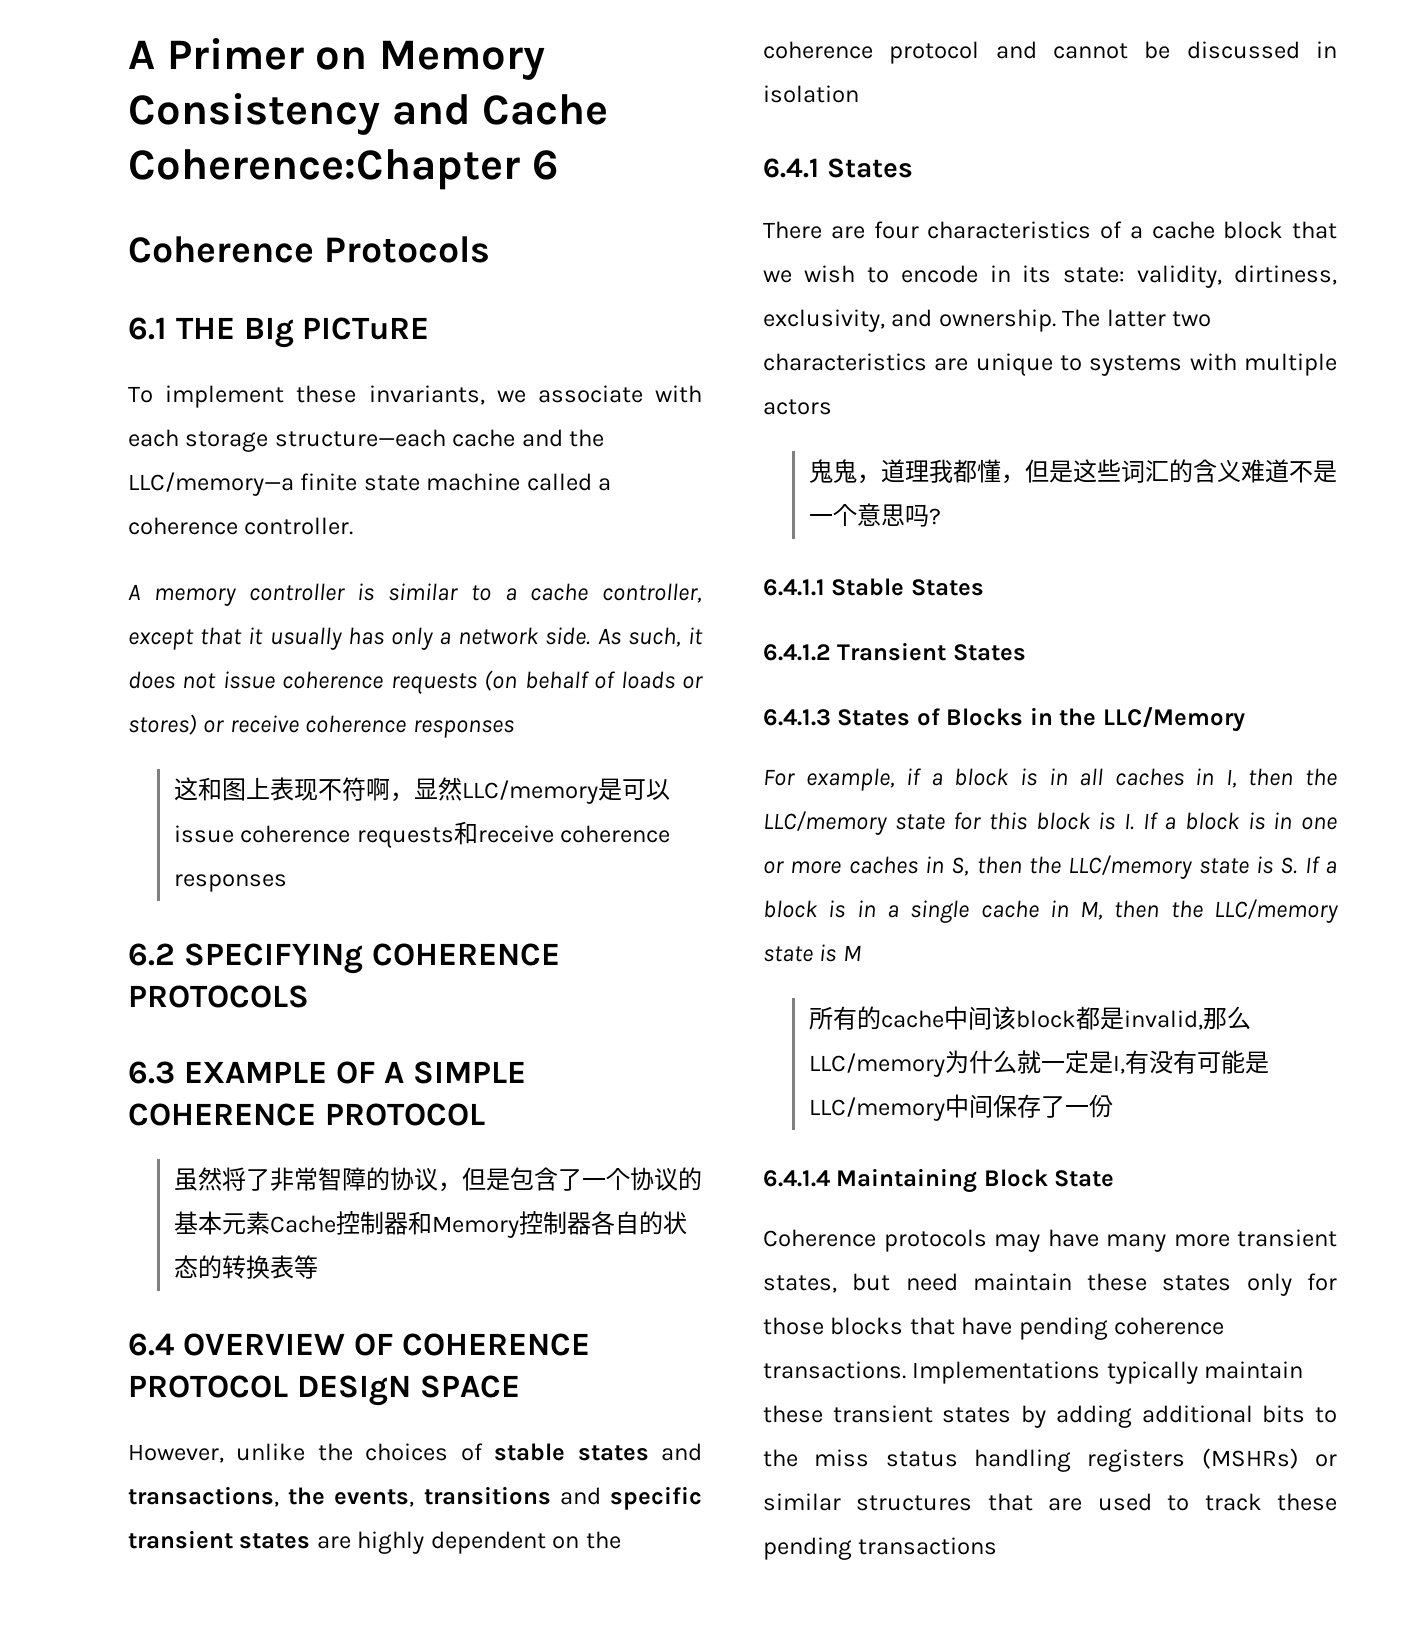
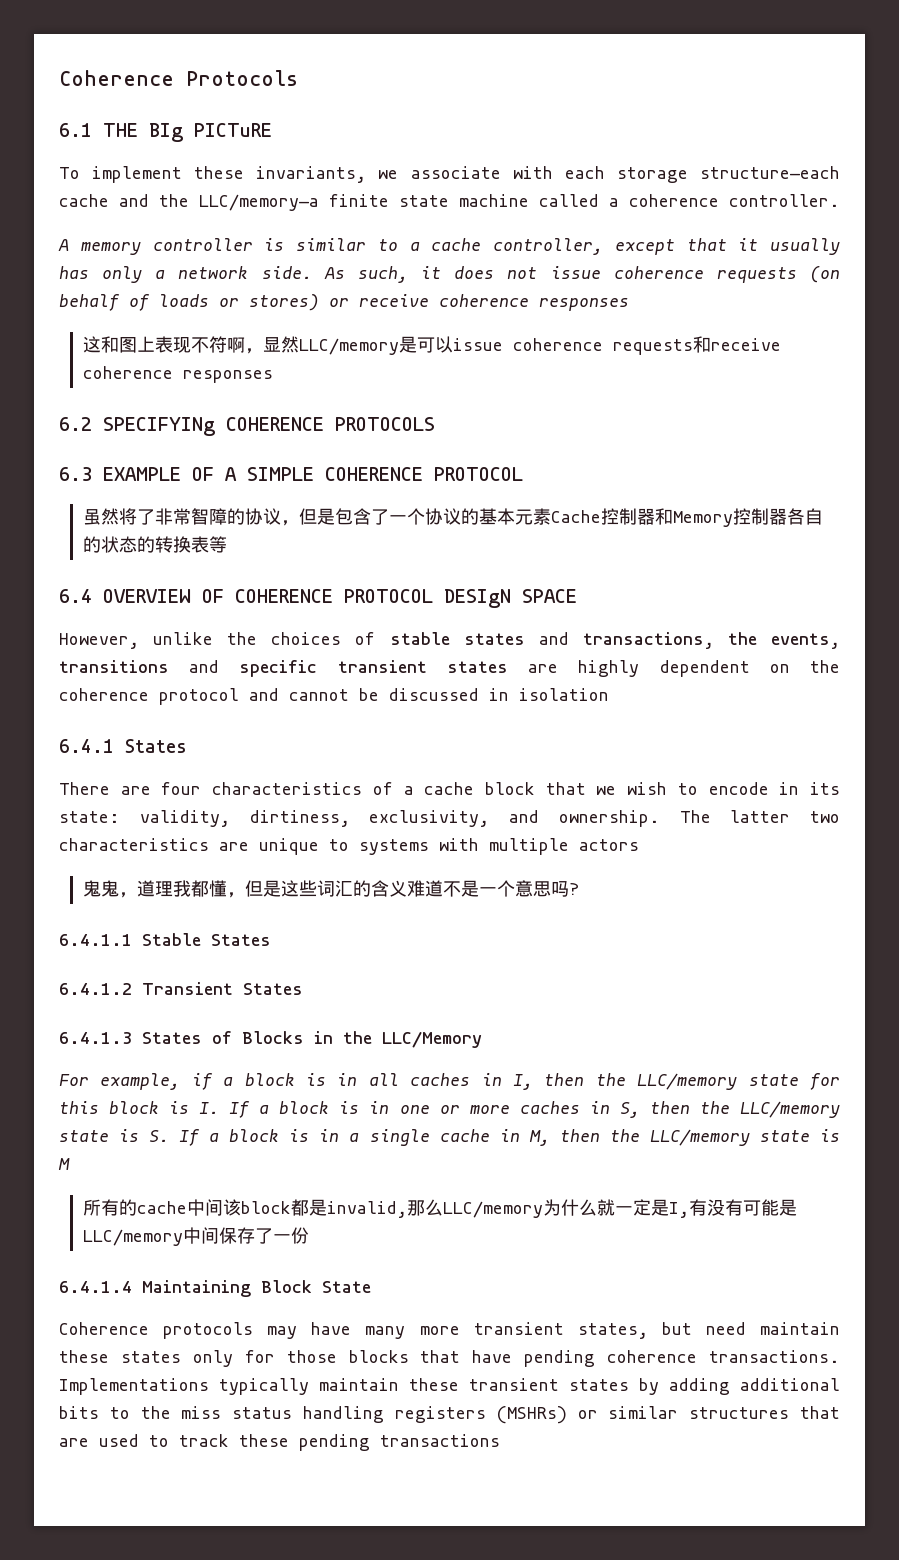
[128,38,546,80] [128,93,609,135] [128,149,558,190] A Primer on Memory Consistency and Cache Coherence:Chapter 6 // -> (59, 78) none

